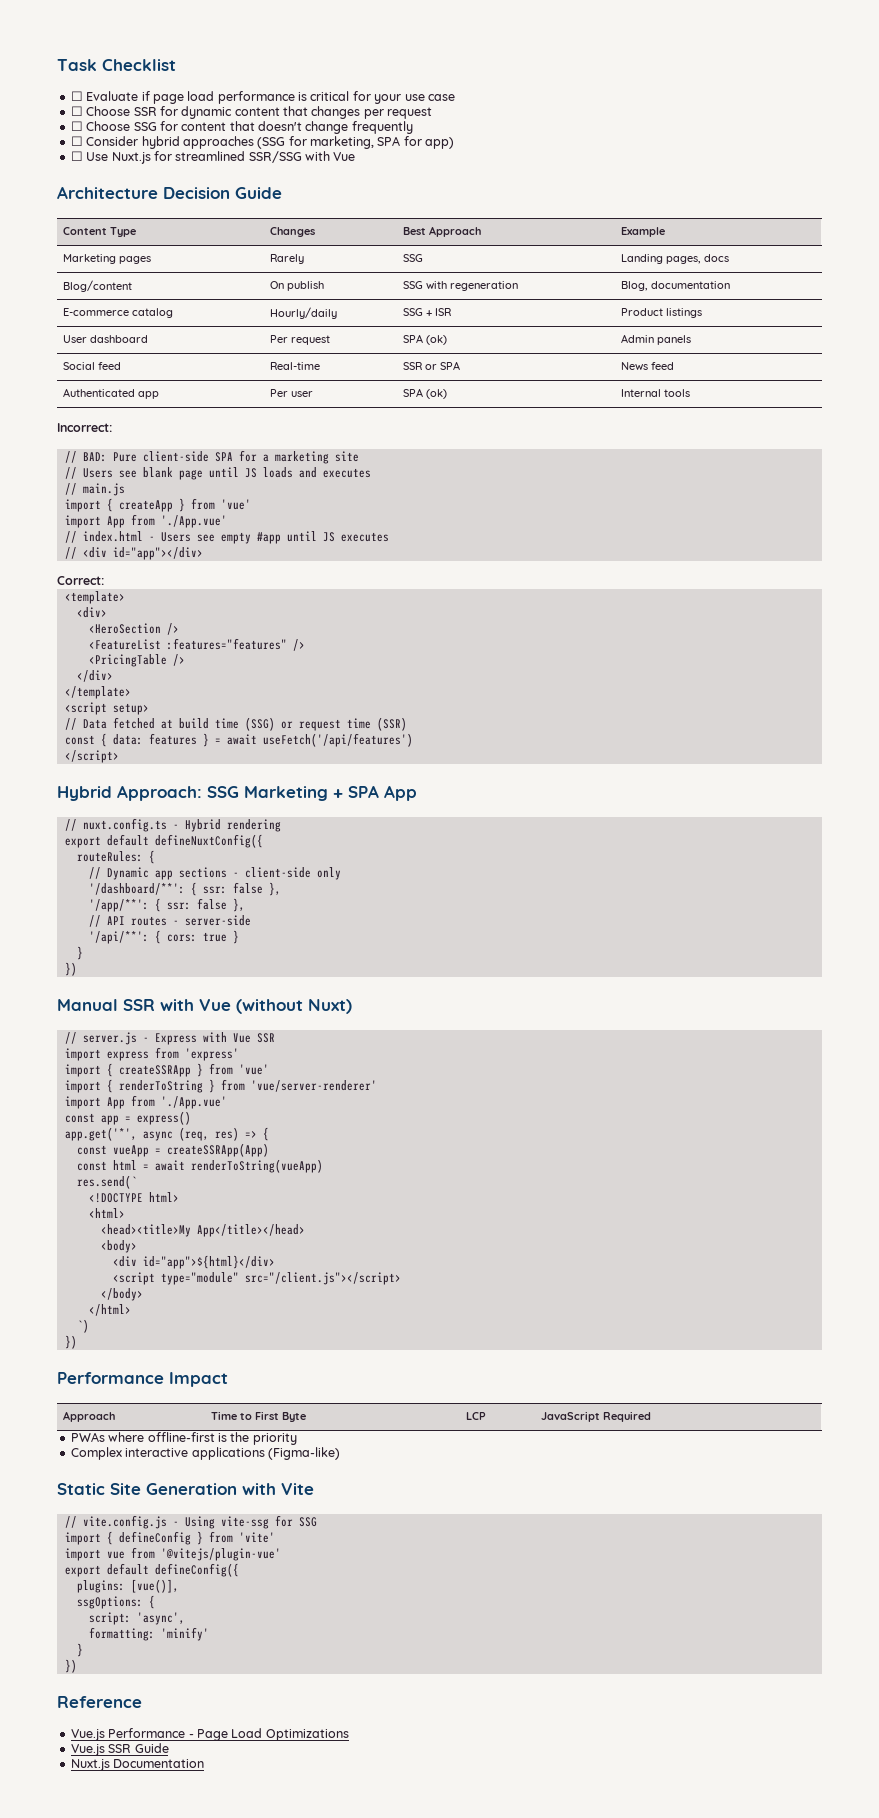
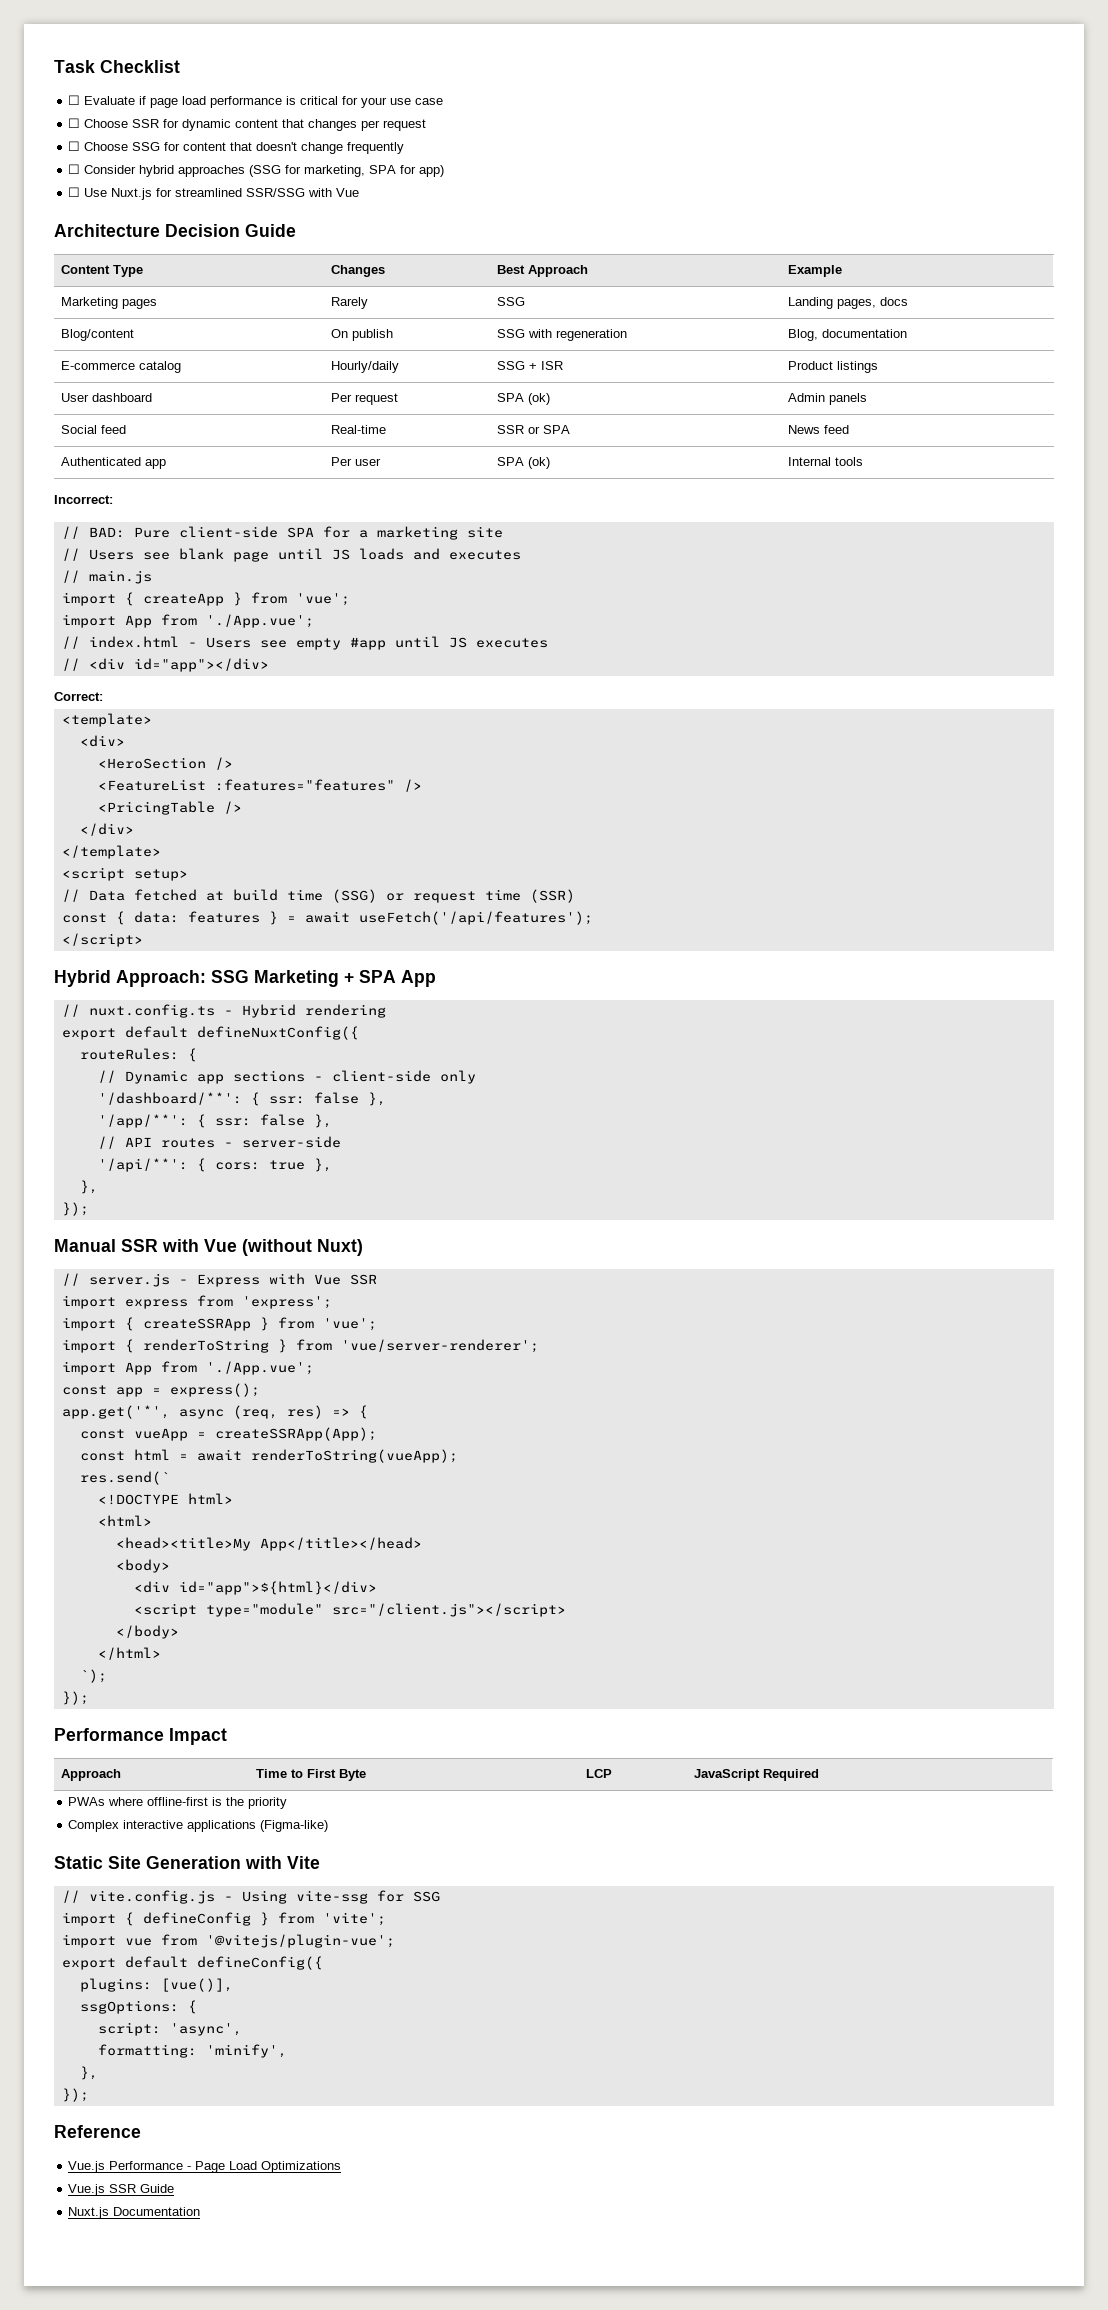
[220,499,251,510] [64,514,227,528] 'vue' // import App from './App.vue' -> [295,593,350,606] [61,614,314,628] 'vue'; // import App from './App.vue';
[262,733,413,747] useFetch('/api/features') -> [358,911,593,925] useFetch('/api/features');
[232,930,239,944] [76,946,83,960] [64,962,77,976] } // } // }) -> [313,1158,332,1172] [79,1180,98,1194] [61,1202,89,1216] }, // }, // });
[184,1048,239,1061] 'express' -> [241,1296,332,1309] 'express';
[238,1064,269,1075] 'vue' -> [322,1318,377,1331] 'vue';
[250,1080,377,1092] [64,1095,227,1109] 'vue/server-renderer' // import App from './App.vue' -> [340,1339,539,1353] [61,1361,314,1375] 'vue/server-renderer'; // import App from './App.vue';
[136,1111,191,1125] express() -> [169,1383,260,1397] express();
[166,1143,269,1157] createSSRApp(App) -> [214,1427,377,1441] createSSRApp(App);
[190,1159,323,1173] renderToString(vueApp) -> [250,1449,458,1463] renderToString(vueApp);
[76,1319,89,1333] [64,1335,77,1349] `) // }) -> [79,1669,107,1683] [61,1691,89,1705] `); // });
[238,1532,275,1543] 'vite' -> [322,1912,386,1926] 'vite';
[160,1548,281,1561] '@vitejs/plugin-vue' -> [205,1934,395,1948] '@vitejs/plugin-vue';
[160,1627,209,1641] [76,1643,83,1657] [64,1659,77,1673] 'minify' // } // }) -> [205,2044,287,2058] [79,2066,98,2080] [61,2088,89,2102] 'minify', // }, // });

